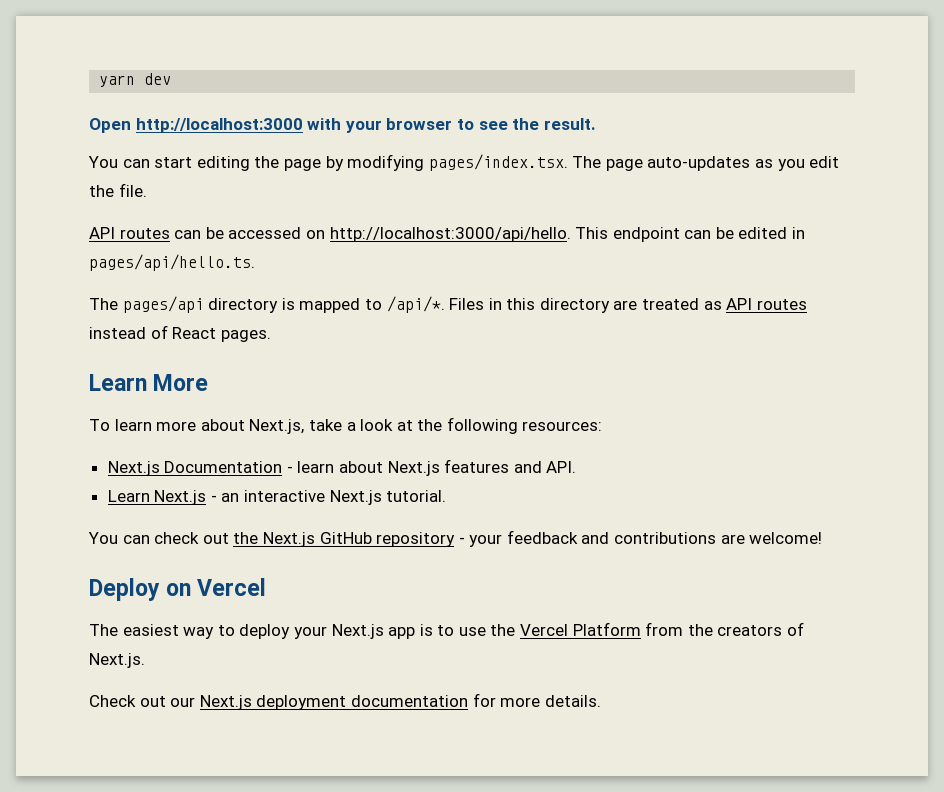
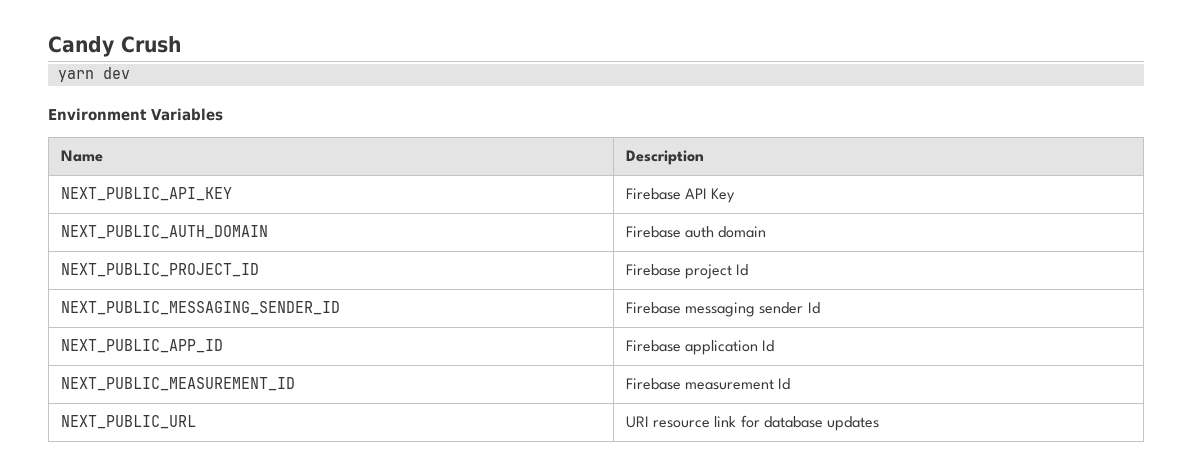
(99, 81) none -> [48,36,181,57] Candy Crush //
[89,118,596,133] [88,154,840,171] [89,183,147,197] [89,227,806,242] [89,254,255,271] [89,296,807,313] [89,325,271,342] [89,374,209,391] [89,417,603,434] [107,459,577,476] [107,490,447,505] [88,530,823,547] [89,578,267,601] [89,622,805,639] [89,653,145,668] [89,693,601,710] Open http://localhost:3000 with your browser to see the result. // You can start editing the page by modifying pages/index.tsx. The page auto-updates as you edit the file. // API routes can be accessed on http://localhost:3000/api/hello. This endpoint can be edited in pages/api/hello.ts. // The pages/api directory is mapped to /api/*. Files in this directory are treated as API routes instead of React pages. // Learn More // To learn more about Next.js, take a look at the following resources: // Next.js Documentation - learn about Next.js features and API. // Learn Next.js - an interactive Next.js tutorial. // You can check out the Next.js GitHub repository - your feedback and contributions are welcome! // Deploy on Vercel // The easiest way to deploy your Next.js app is to use the Vercel Platform from the creators of Next.js. // Check out our Next.js deployment documentation for more details. -> [48,108,223,121] [60,150,103,162] [625,150,704,165] [60,187,232,201] [625,188,736,203] [60,225,268,239] [625,226,767,238] [60,263,259,277] [625,264,749,279] [60,301,340,315] [625,302,820,317] [60,339,223,353] [625,340,775,355] [60,377,295,391] [625,378,791,390] [60,415,196,429] [625,415,880,431] Environment Variables // Name | Description // NEXT_PUBLIC_API_KEY | Firebase API Key // NEXT_PUBLIC_AUTH_DOMAIN | Firebase auth domain // NEXT_PUBLIC_PROJECT_ID | Firebase project Id // NEXT_PUBLIC_MESSAGING_SENDER_ID | Firebase messaging sender Id // NEXT_PUBLIC_APP_ID | Firebase application Id // NEXT_PUBLIC_MEASUREMENT_ID | Firebase measurement Id // NEXT_PUBLIC_URL | URI resource link for database updates

